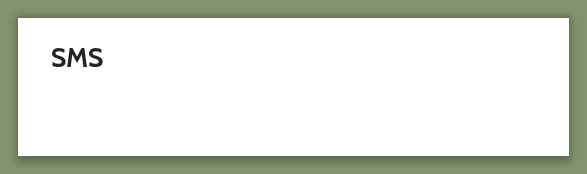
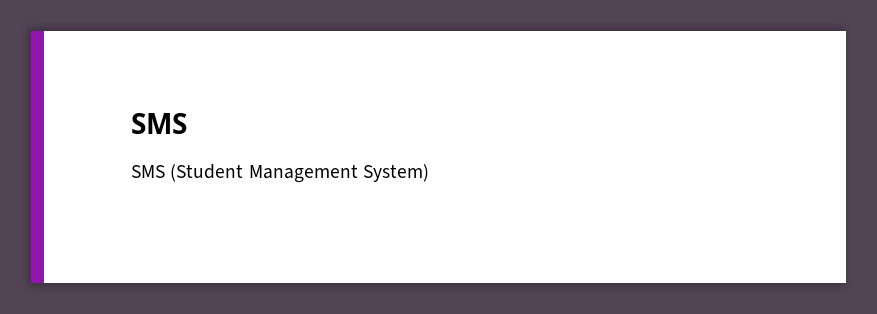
[51,48,103,67] SMS -> [131,113,187,134] [131,164,429,183] SMS // SMS (Student Management System)

